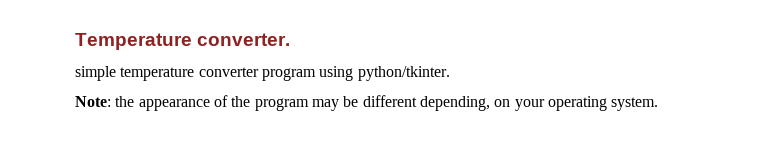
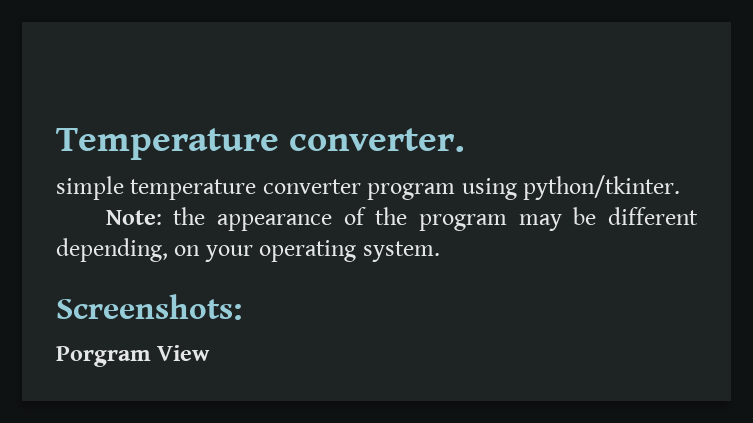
(659, 104) none -> [56,294,242,320] [56,345,211,367] // Screenshots: // Porgram View

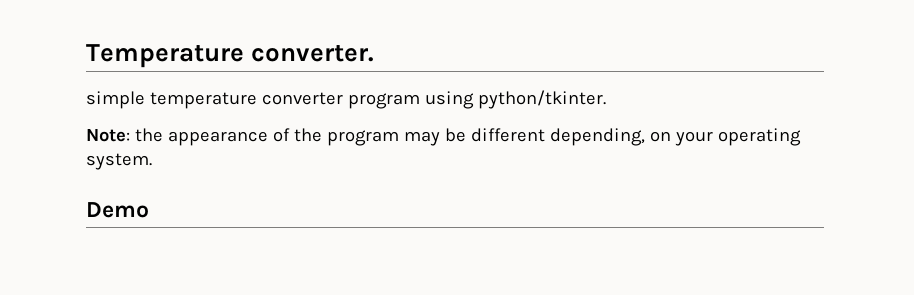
[56,294,242,320] [56,345,211,367] Screenshots: // Porgram View -> [86,202,149,218] Demo

